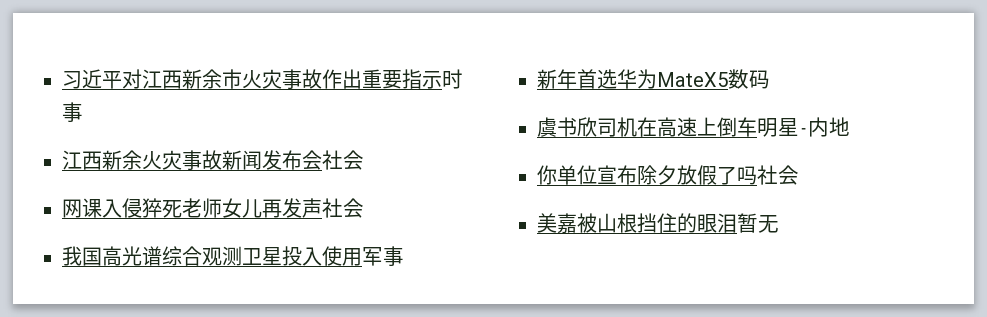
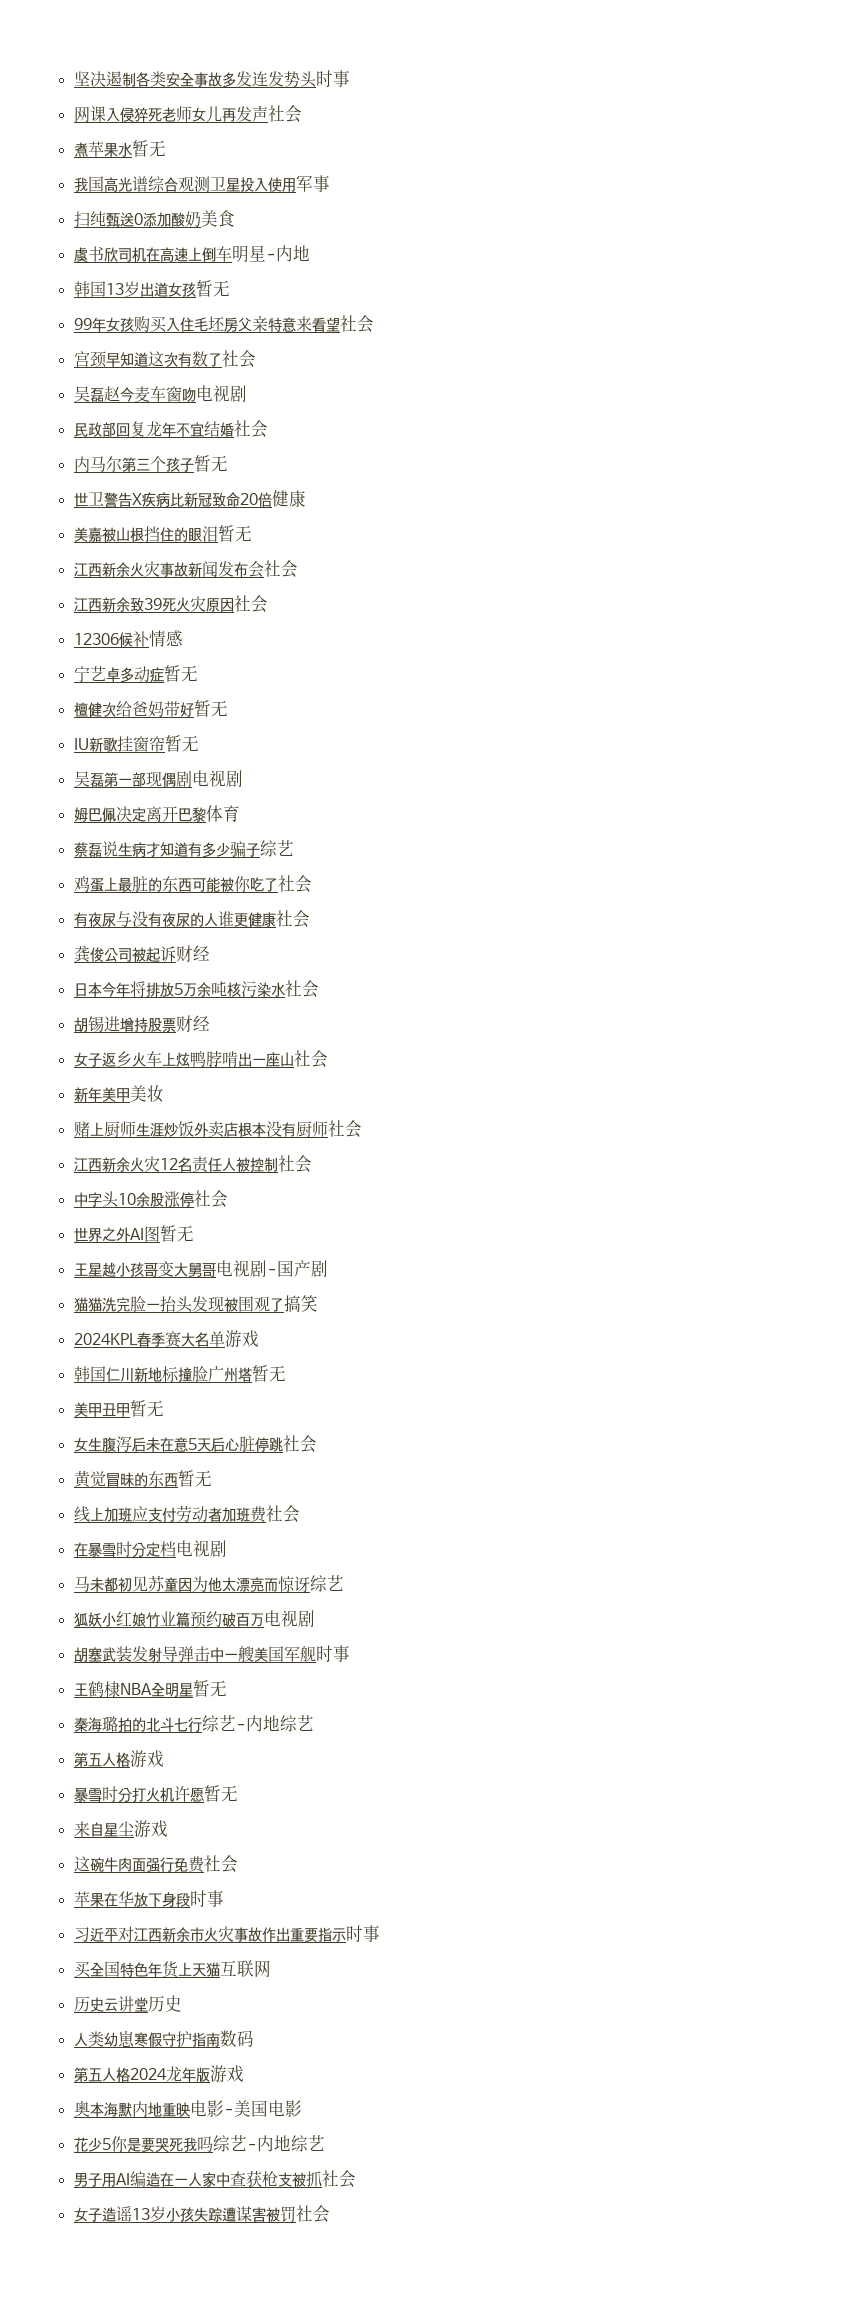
(62, 80) none -> [73,70,350,88] [73,105,302,123] [73,140,166,157] [73,175,330,192] [73,210,235,228] [73,245,310,263] [73,280,230,297] [73,315,374,333] [73,350,256,368] [73,385,247,402] [73,420,268,438] [73,455,228,472] [73,490,306,507] [73,525,252,542] [73,560,298,578] [73,595,268,613] [73,630,183,648] [73,665,198,683] [73,700,228,718] [73,735,199,752] [73,770,243,787] [73,805,240,822] [73,840,294,858] [73,875,312,893] [73,910,310,928] [73,945,210,963] [73,980,319,998] [73,1015,210,1033] [73,1050,328,1068] [73,1085,164,1103] [73,1120,362,1138] [73,1155,312,1173] [73,1190,228,1208] [73,1225,194,1242] [73,1260,328,1277] [73,1295,318,1313] [73,1330,259,1348] [73,1365,286,1383] [73,1400,164,1417] [73,1435,317,1453] [73,1470,212,1488] [73,1505,300,1523] [73,1540,227,1558] [73,1575,344,1592] [73,1610,315,1628] [73,1645,350,1662] [73,1680,227,1697] [73,1715,314,1733] [73,1750,164,1768] [73,1785,238,1803] [73,1820,168,1838] [73,1855,238,1873] [73,1890,224,1907] 坚决遏制各类安全事故多发连发势头时事 // 网课入侵猝死老师女儿再发声社会 // 煮苹果水暂无 // 我国高光谱综合观测卫星投入使用军事 // 扫纯甄送0添加酸奶美食 // 虞书欣司机在高速上倒车明星-内地 // 韩国13岁出道女孩暂无 // 99年女孩购买入住毛坯房父亲特意来看望社会 // 宫颈早知道这次有数了社会 // 吴磊赵今麦车窗吻电视剧 // 民政部回复龙年不宜结婚社会 // 内马尔第三个孩子暂无 // 世卫警告X疾病比新冠致命20倍健康 // 美嘉被山根挡住的眼泪暂无 // 江西新余火灾事故新闻发布会社会 // 江西新余致39死火灾原因社会 // 12306候补情感 // 宁艺卓多动症暂无 // 檀健次给爸妈带好暂无 // IU新歌挂窗帘暂无 // 吴磊第一部现偶剧电视剧 // 姆巴佩决定离开巴黎体育 // 蔡磊说生病才知道有多少骗子综艺 // 鸡蛋上最脏的东西可能被你吃了社会 // 有夜尿与没有夜尿的人谁更健康社会 // 龚俊公司被起诉财经 // 日本今年将排放5万余吨核污染水社会 // 胡锡进增持股票财经 // 女子返乡火车上炫鸭脖啃出一座山社会 // 新年美甲美妆 // 赌上厨师生涯炒饭外卖店根本没有厨师社会 // 江西新余火灾12名责任人被控制社会 // 中字头10余股涨停社会 // 世界之外AI图暂无 // 王星越小孩哥变大舅哥电视剧-国产剧 // 猫猫洗完脸一抬头发现被围观了搞笑 // 2024KPL春季赛大名单游戏 // 韩国仁川新地标撞脸广州塔暂无 // 美甲丑甲暂无 // 女生腹泻后未在意5天后心脏停跳社会 // 黄觉冒昧的东西暂无 // 线上加班应支付劳动者加班费社会 // 在暴雪时分定档电视剧 // 马未都初见苏童因为他太漂亮而惊讶综艺 // 狐妖小红娘竹业篇预约破百万电视剧 // 胡塞武装发射导弹击中一艘美国军舰时事 // 王鹤棣NBA全明星暂无 // 秦海璐拍的北斗七行综艺-内地综艺 // 第五人格游戏 // 暴雪时分打火机许愿暂无 // 来自星尘游戏 // 这碗牛肉面强行免费社会 // 苹果在华放下身段时事 //
[62,150,364,170] [62,198,364,218] [62,246,404,266] [537,69,770,89] [537,117,850,137] [537,165,799,185] [537,213,779,234] 江西新余火灾事故新闻发布会社会 // 网课入侵猝死老师女儿再发声社会 // 我国高光谱综合观测卫星投入使用军事 // 新年首选华为MateX5数码 // 虞书欣司机在高速上倒车明星-内地 // 你单位宣布除夕放假了吗社会 // 美嘉被山根挡住的眼泪暂无 -> [73,1960,271,1978] [73,1995,182,2012] [73,2030,254,2048] [73,2065,244,2083] [73,2100,302,2117] [73,2135,325,2153] [73,2170,356,2188] [73,2205,330,2223] 买全国特色年货上天猫互联网 // 历史云讲堂历史 // 人类幼崽寒假守护指南数码 // 第五人格2024龙年版游戏 // 奥本海默内地重映电影-美国电影 // 花少5你是要哭死我吗综艺-内地综艺 // 男子用AI编造在一人家中查获枪支被抓社会 // 女子造谣13岁小孩失踪遭谋害被罚社会

